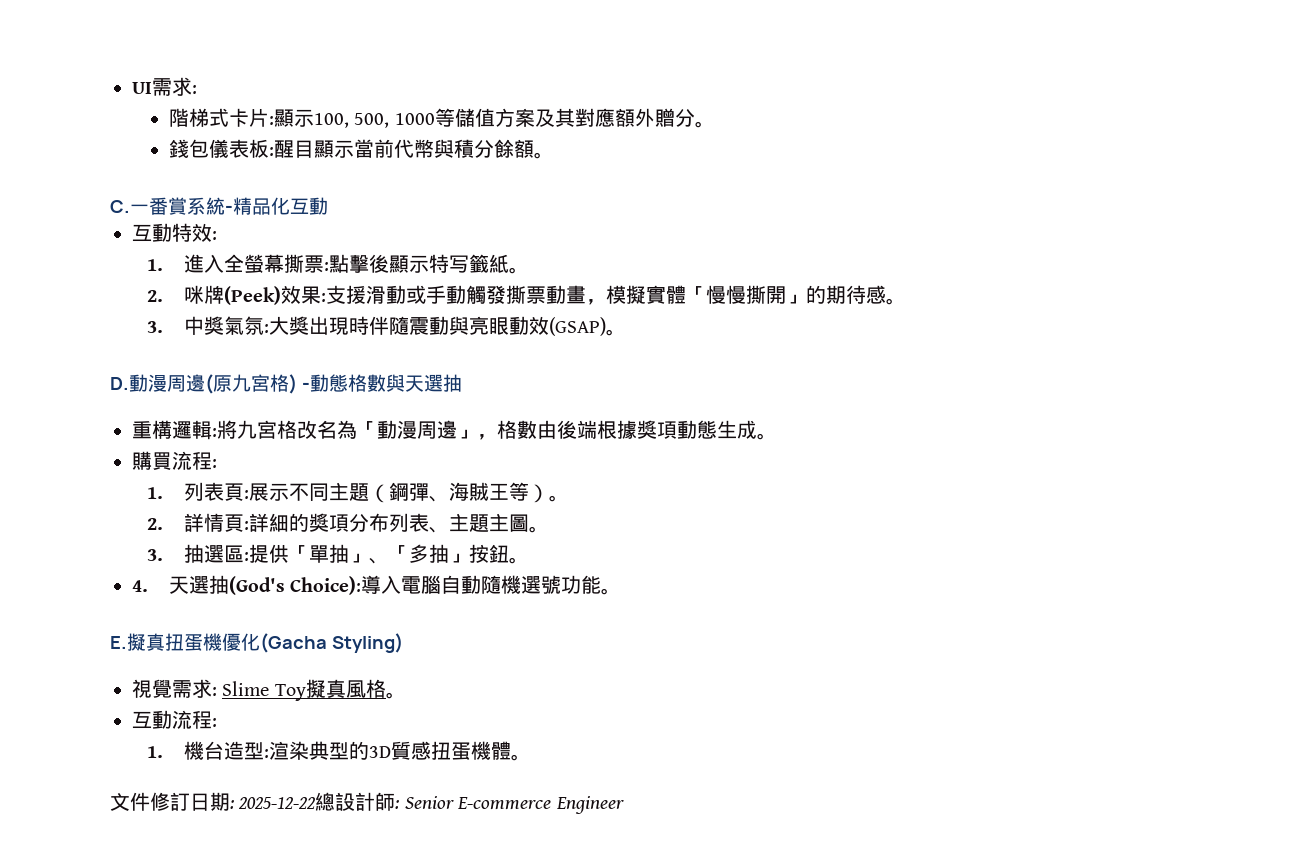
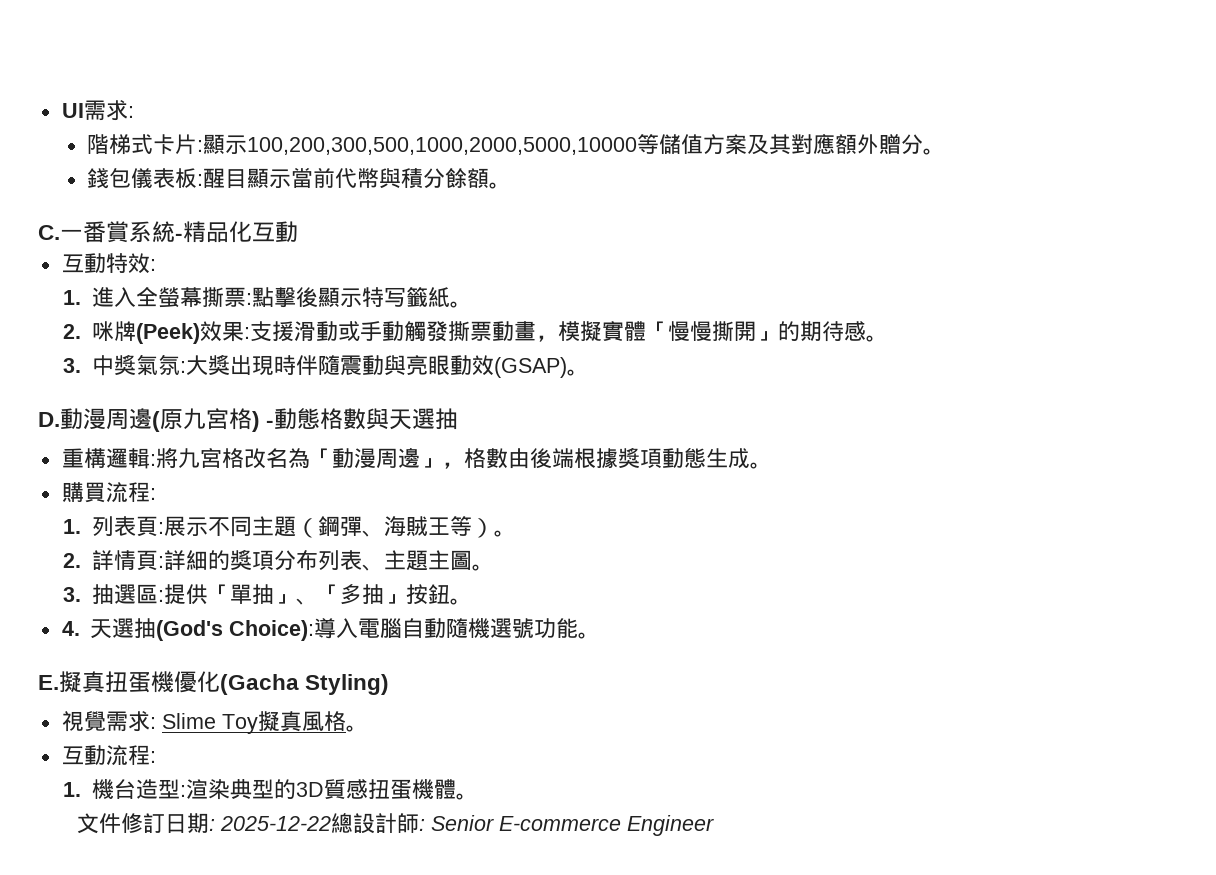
[314,113,435,128] 100, 500, 1000 -> [246,137,637,155] 100,200,300,500,1000,2000,5000,10000

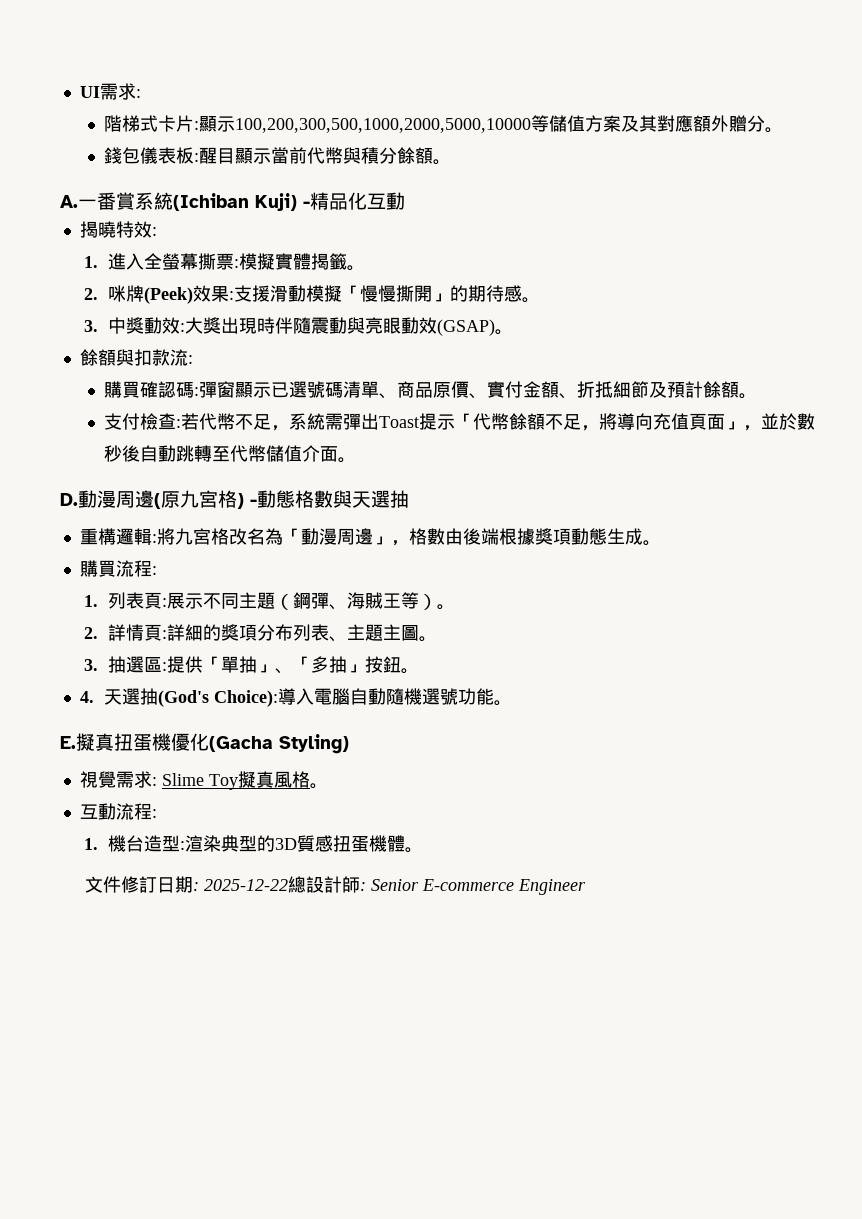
[38,225,60,240] C. -> [60,195,78,208] A.
(175, 232) none -> [173,193,297,211] (Ichiban Kuji)
[61,253,106,273] 互動 -> [79,221,116,238] 揭曉
[251,287,450,308] 點擊後顯示特写籤紙 -> [238,253,347,270] 模擬實體揭籤
[337,321,646,342] 或手動觸發撕票動畫，模擬實體 -> [305,285,342,302] 模擬
[135,354,180,376] 氣氛 -> [143,317,180,334] 動效
(589, 372) none -> [79,349,193,366] [103,381,757,399] [103,413,815,431] [103,445,356,463] // 餘額與扣款流: // 購買確認碼:彈窗顯示已選號碼清單、商品原價、實付金額、折抵細節及預計餘額。 // 支付檢查:若代幣不足，系統需彈出Toast提示「代幣餘額不足，將導向充值頁面」，並於數秒後自動跳轉至代幣儲值介面。

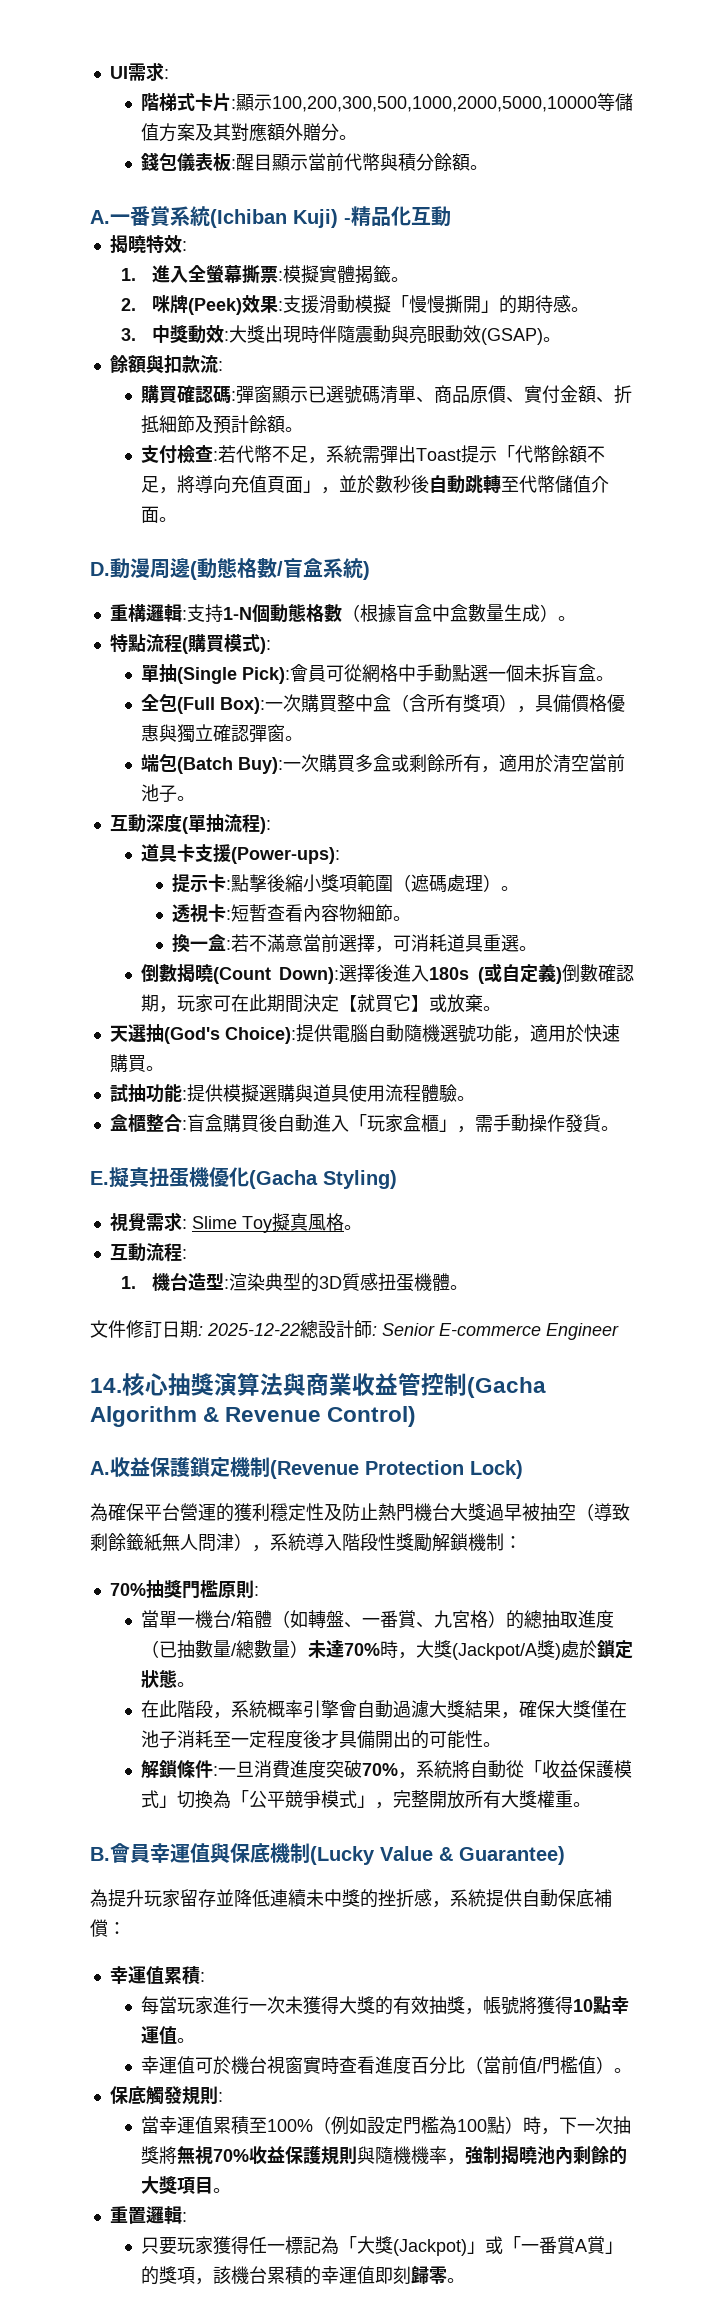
[161,490,409,509] [79,528,661,546] [79,560,157,577] [83,592,455,610] [83,624,437,642] [83,656,419,674] [79,691,94,703] 原九宮格) -動態格數與天選抽 // 重構邏輯:將九宮格改名為「動漫周邊」，格數由後端根據獎項動態生成。 // 購買流程: // 1.列表頁:展示不同主題（鋼彈、海賊王等）。 // 2.詳情頁:詳細的獎項分布列表、主題主圖。 // 3.抽選區:提供「單抽」、「多抽」按鈕。 // 4. -> [197,558,370,580] [109,603,576,623] [109,634,271,654] [140,664,614,684] [140,693,625,714] [140,724,303,743] [140,753,625,774] [140,784,195,803] [109,814,271,834] [140,844,340,864] [171,873,519,893] [171,904,411,923] [171,934,537,953] [140,963,634,984] [140,994,501,1013] 動態格數/盲盒系統) // 重構邏輯:支持1-N個動態格數（根據盲盒中盒數量生成）。 // 特點流程(購買模式): // 單抽(Single Pick):會員可從網格中手動點選一個未拆盲盒。 // 全包(Full Box):一次購買整中盒（含所有獎項），具備價格優惠與獨立確認彈窗。 // 端包(Batch Buy):一次購買多盒或剩餘所有，適用於清空當前池子。 // 互動深度(單抽流程): // 道具卡支援(Power-ups): // 提示卡:點擊後縮小獎項範圍（遮碼處理）。 // 透視卡:短暫查看內容物細節。 // 換一盒:若不滿意當前選擇，可消耗道具重選。 // 倒數揭曉(Count Down):選擇後進入180s (或自定義)倒數確認期，玩家可在此期間決定【就買它】或放棄。 //
[277,688,314,705] 導入 -> [295,1024,332,1042] 提供
(494, 696) none -> [511,1024,620,1043] [109,1054,164,1073] [109,1084,475,1103] [109,1114,601,1133] ，適用於快速購買。 // 試抽功能:提供模擬選購與道具使用流程體驗。 // 盒櫃整合:盲盒購買後自動進入「玩家盒櫃」，需手動操作發貨
(587, 887) none -> [90,1373,546,1398] [90,1406,417,1427] [90,1457,523,1479] [90,1503,630,1522] [90,1533,522,1552] [109,1579,259,1599] [140,1610,614,1629] [140,1640,633,1660] [140,1669,195,1688] [140,1700,627,1719] [140,1730,501,1749] [140,1760,632,1779] [140,1790,591,1809] [90,1843,565,1865] [90,1889,612,1908] [90,1919,126,1937] [109,1966,205,1985] [140,1996,629,2015] [140,2026,195,2045] [140,2056,632,2075] [109,2086,223,2105] [140,2116,631,2135] [140,2146,627,2165] [140,2176,231,2195] [109,2206,187,2224] [140,2236,623,2256] [140,2266,465,2285] // 14.核心抽獎演算法與商業收益管控制(Gacha Algorithm & Revenue Control) // A.收益保護鎖定機制(Revenue Protection Lock) // 為確保平台營運的獲利穩定性及防止熱門機台大獎過早被抽空（導致剩餘籤紙無人問津），系統導入階段性獎勵解鎖機制： // 70%抽獎門檻原則: // 當單一機台/箱體（如轉盤、一番賞、九宮格）的總抽取進度（已抽數量/總數量）未達70%時，大獎(Jackpot/A獎)處於鎖定狀態。 // 在此階段，系統概率引擎會自動過濾大獎結果，確保大獎僅在池子消耗至一定程度後才具備開出的可能性。 // 解鎖條件:一旦消費進度突破70%，系統將自動從「收益保護模式」切換為「公平競爭模式」，完整開放所有大獎權重。 // B.會員幸運值與保底機制(Lucky Value & Guarantee) // 為提升玩家留存並降低連續未中獎的挫折感，系統提供自動保底補償： // 幸運值累積: // 每當玩家進行一次未獲得大獎的有效抽獎，帳號將獲得10點幸運值。 // 幸運值可於機台視窗實時查看進度百分比（當前值/門檻值）。 // 保底觸發規則: // 當幸運值累積至100%（例如設定門檻為100點）時，下一次抽獎將無視70%收益保護規則與隨機機率，強制揭曉池內剩餘的大獎項目。 // 重置邏輯: // 只要玩家獲得任一標記為「大獎(Jackpot)」或「一番賞A賞」的獎項，該機台累積的幸運值即刻歸零。

